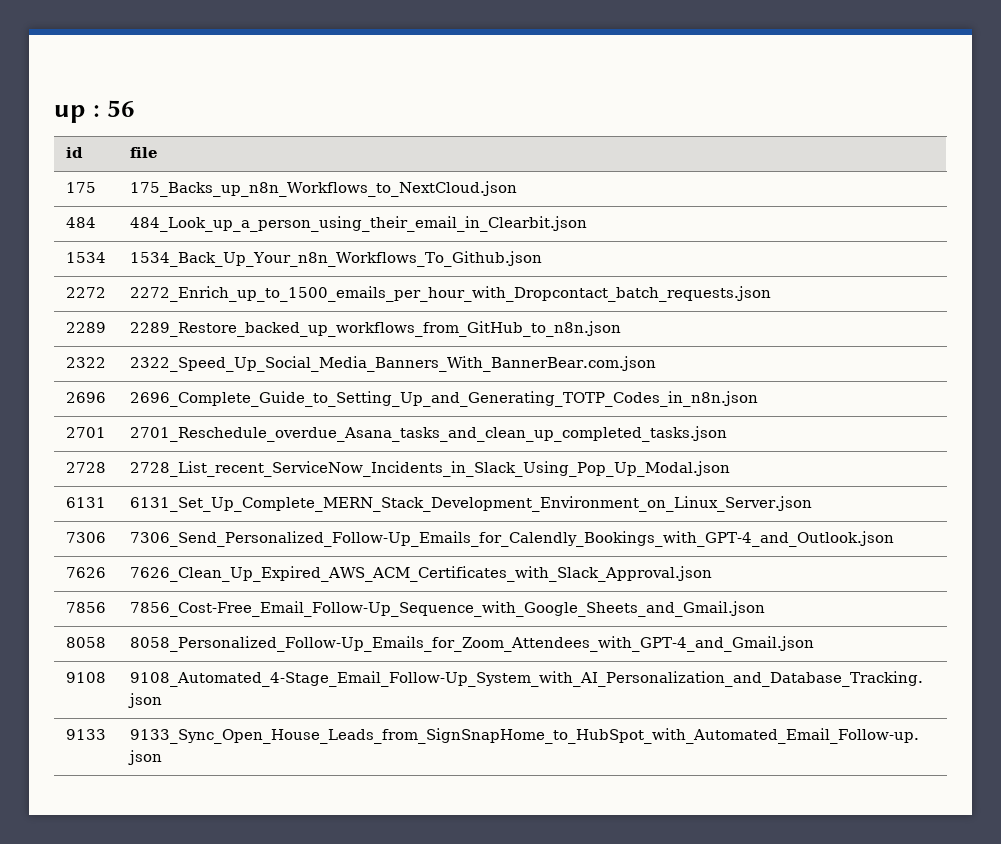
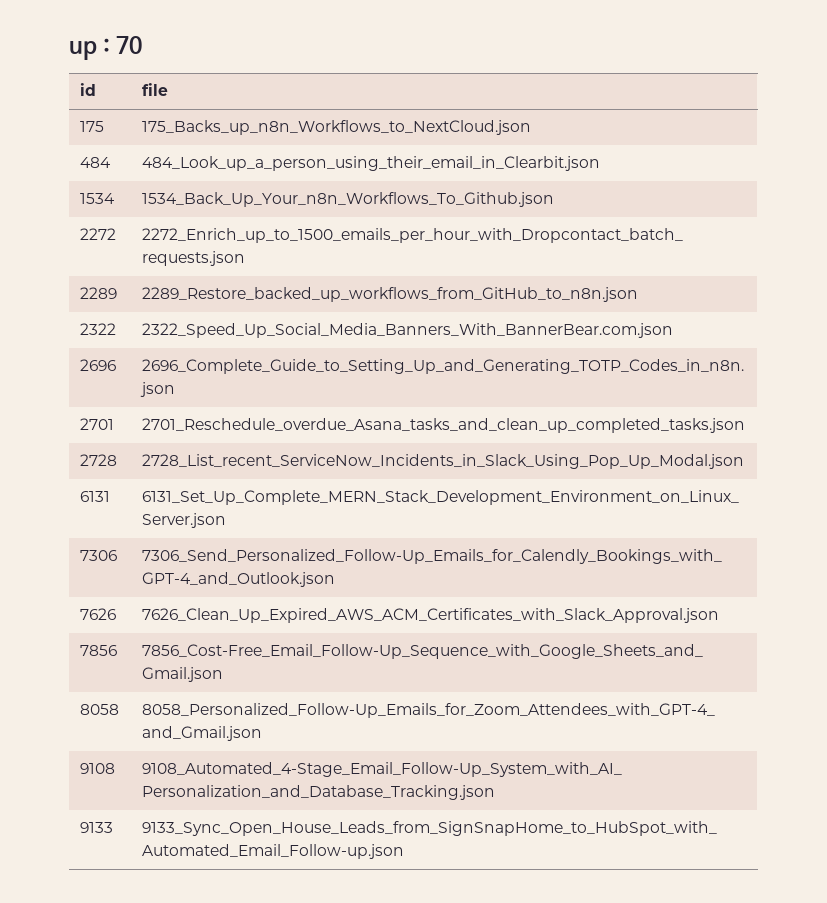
[107,100,136,117] 56 -> [116,36,143,54] 70

